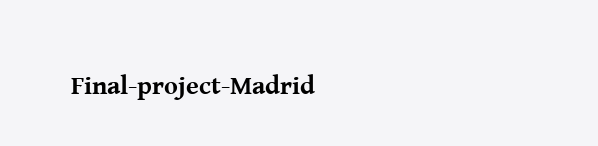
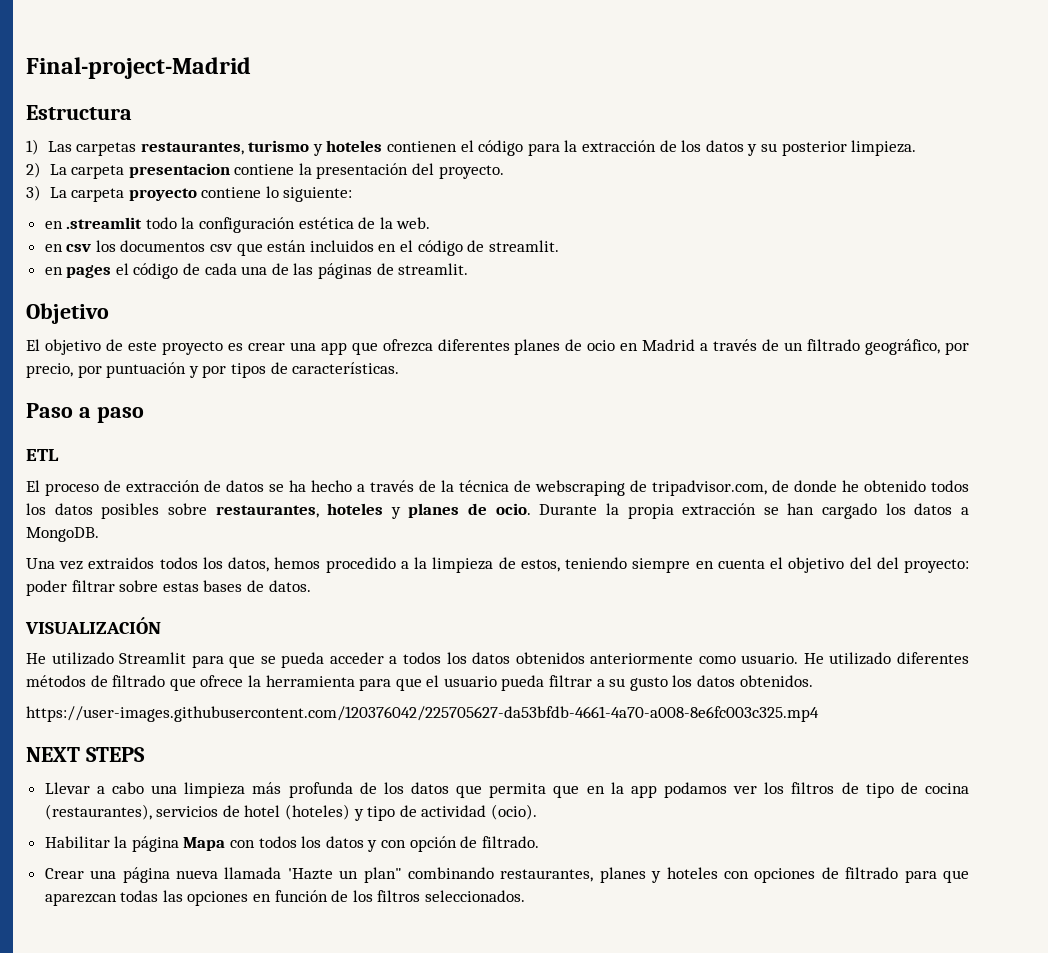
(315, 87) none -> [26,105,132,120] [26,139,917,156] [26,162,504,179] [26,185,353,202] [44,217,431,233] [44,240,559,256] [44,263,469,279] [26,303,109,324] [26,339,969,355] [26,362,400,378] [26,403,144,423] [26,449,59,461] [26,480,969,496] [26,503,970,519] [26,527,99,542] [26,557,969,573] [26,580,311,596] [25,617,161,634] [26,652,969,668] [26,675,813,691] [26,706,819,722] [26,747,145,762] [44,782,969,798] [44,804,538,821] [44,836,539,852] [44,867,970,883] [44,890,526,906] // Estructura // 1) Las carpetas restaurantes, turismo y hoteles contienen el código para la extracción de los datos y su posterior limpieza. // 2) La carpeta presentacion contiene la presentación del proyecto. // 3) La carpeta proyecto contiene lo siguiente: // en .streamlit todo la configuración estética de la web. // en csv los documentos csv que están incluidos en el código de streamlit. // en pages el código de cada una de las páginas de streamlit. // Objetivo // El objetivo de este proyecto es crear una app que ofrezca diferentes planes de ocio en Madrid a través de un filtrado geográfico, por precio, por puntuación y por tipos de características. // Paso a paso // ETL // El proceso de extracción de datos se ha hecho a través de la técnica de webscraping de tripadvisor.com, de donde he obtenido todos los datos posibles sobre restaurantes, hoteles y planes de ocio. Durante la propia extracción se han cargado los datos a MongoDB. // Una vez extraidos todos los datos, hemos procedido a la limpieza de estos, teniendo siempre en cuenta el objetivo del del proyecto: poder filtrar sobre estas bases de datos. // VISUALIZACIÓN // He utilizado Streamlit para que se pueda acceder a todos los datos obtenidos anteriormente como usuario. He utilizado diferentes métodos de filtrado que ofrece la herramienta para que el usuario pueda filtrar a su gusto los datos obtenidos. // https://user-images.githubusercontent.com/120376042/225705627-da53bfdb-4661-4a70-a008-8e6fc003c325.mp4 // NEXT STEPS // Llevar a cabo una limpieza más profunda de los datos que permita que en la app podamos ver los filtros de tipo de cocina (restaurantes), servicios de hotel (hoteles) y tipo de actividad (ocio). // Habilitar la página Mapa con todos los datos y con opción de filtrado. // Crear una página nueva llamada 'Hazte un plan" combinando restaurantes, planes y hoteles con opciones de filtrado para que aparezcan todas las opciones en función de los filtros seleccionados.

